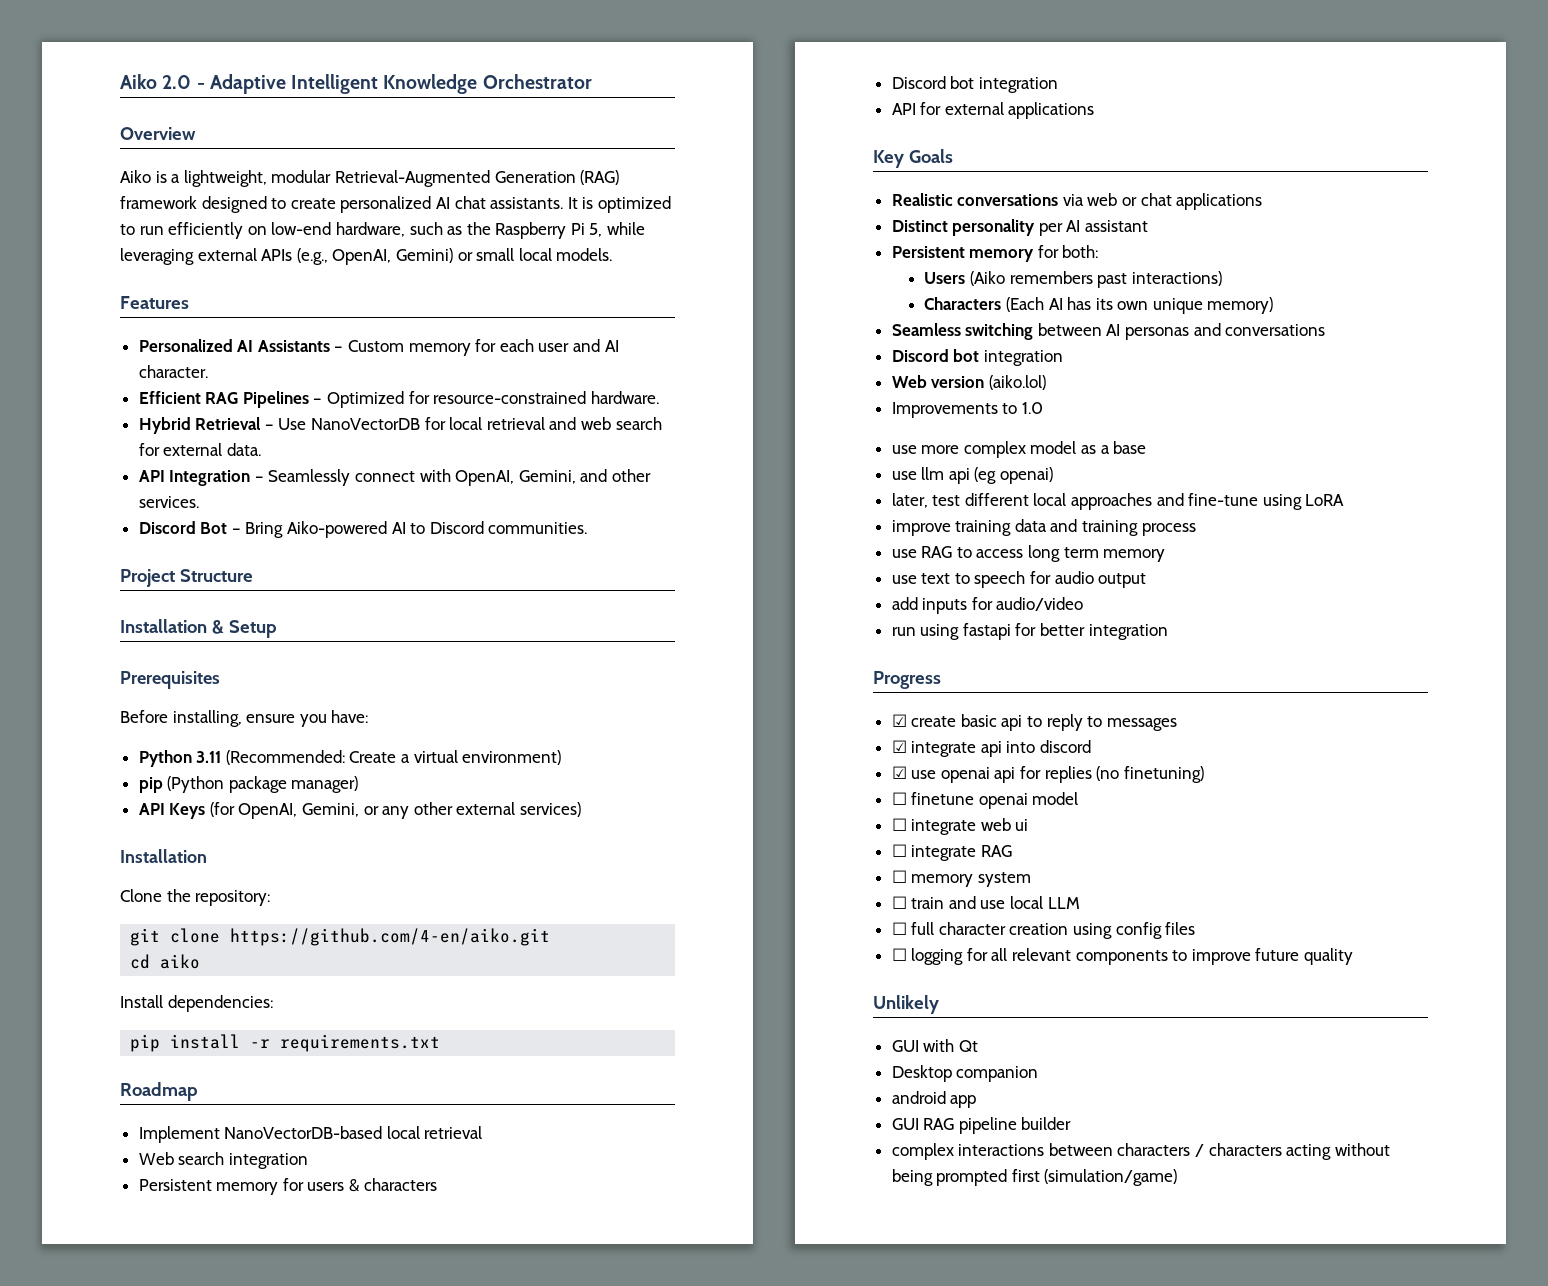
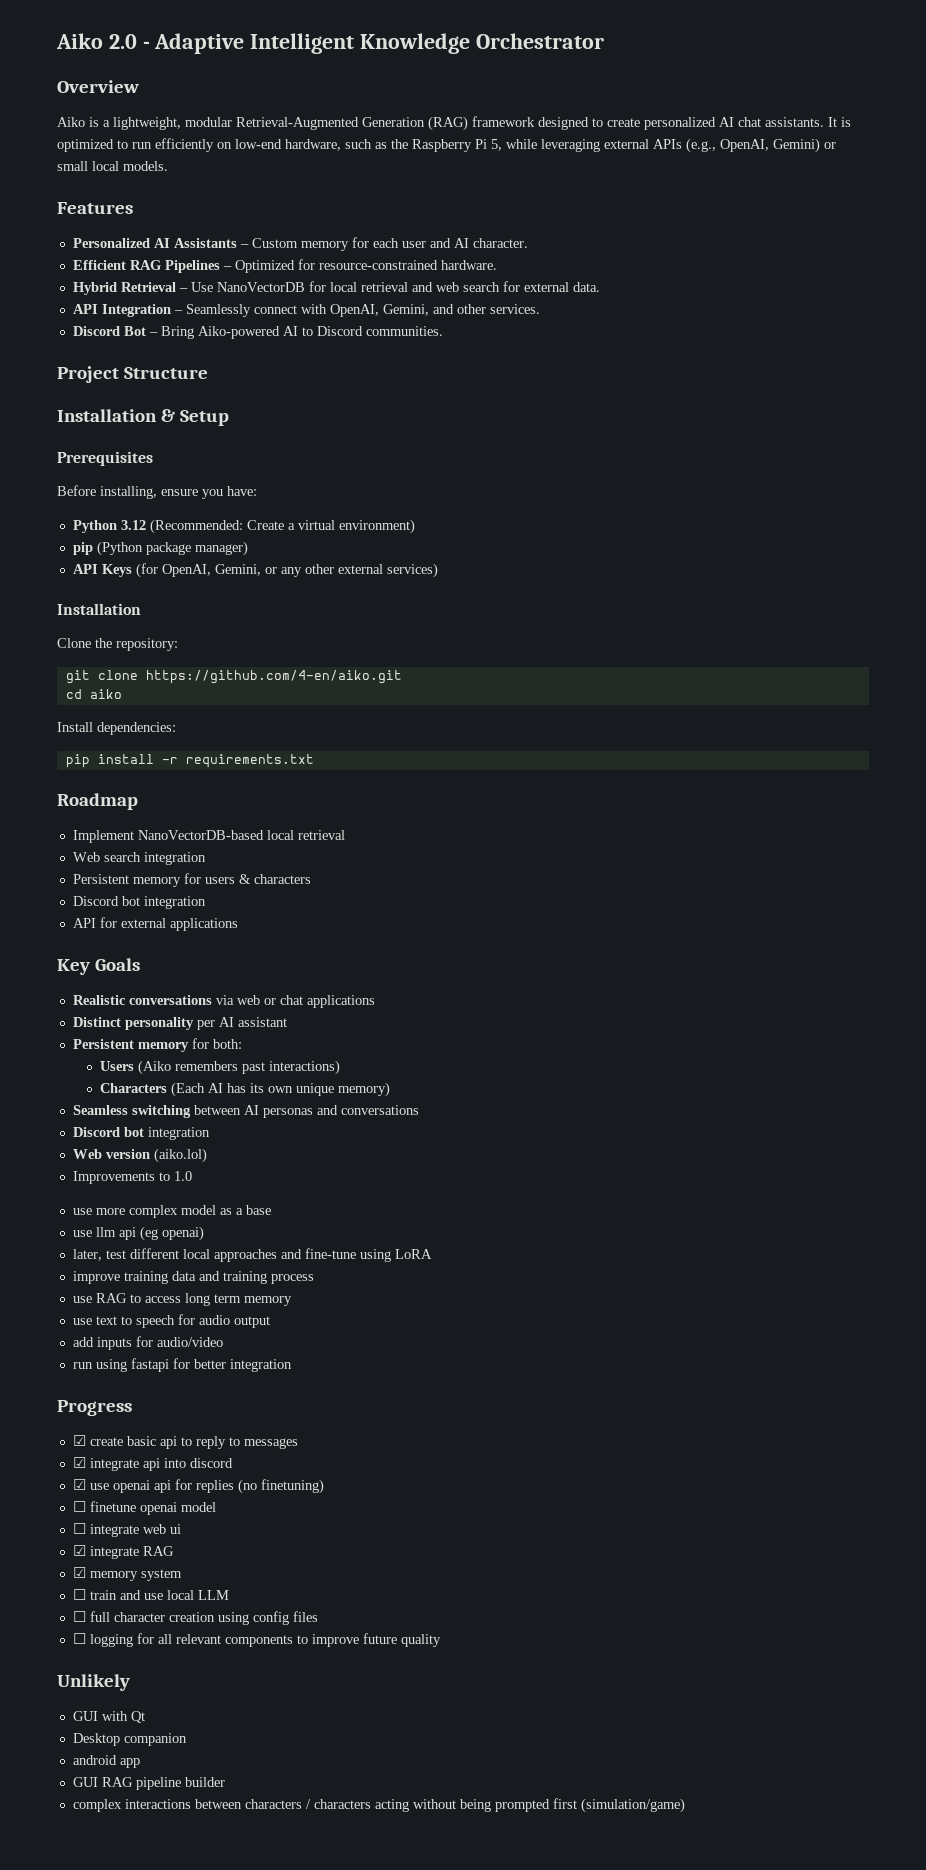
[196,751,222,763] 3.11 -> [120,520,146,530] 3.12
[891,844,907,857] ☐ -> [72,1545,86,1556] ☑
[891,870,907,883] ☐ -> [72,1567,86,1578] ☑

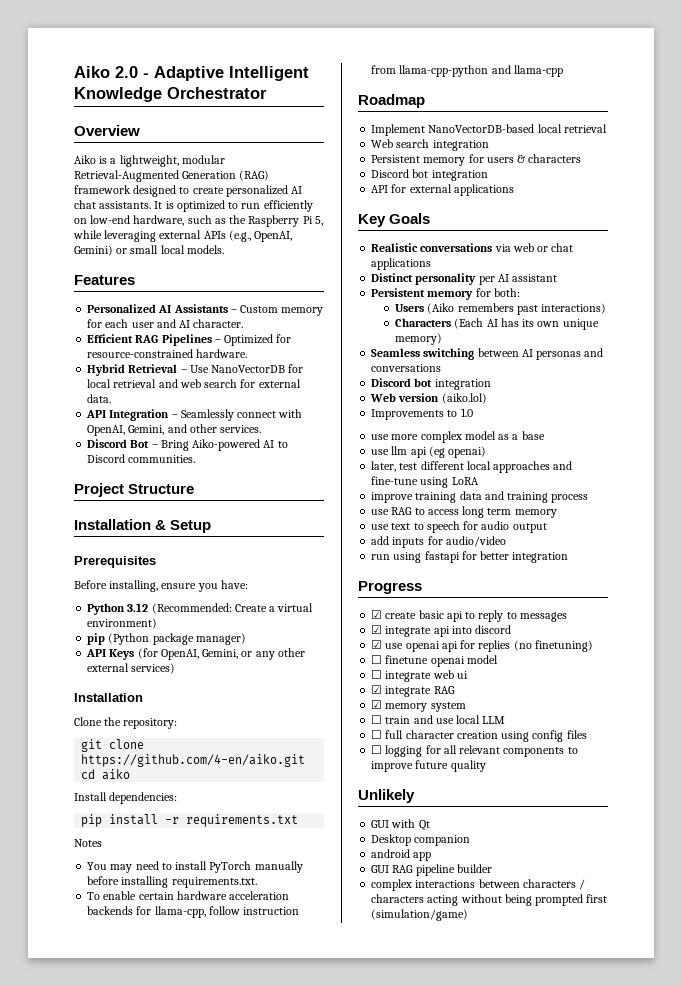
(314, 761) none -> [74,839,102,847] [87,861,303,873] [87,876,257,888] [87,891,290,900] [87,906,300,918] [371,65,563,77] // Notes // You may need to install PyTorch manually before installing requirements.txt. // To enable certain hardware acceleration backends for llama-cpp, follow instruction from llama-cpp-python and llama-cpp

